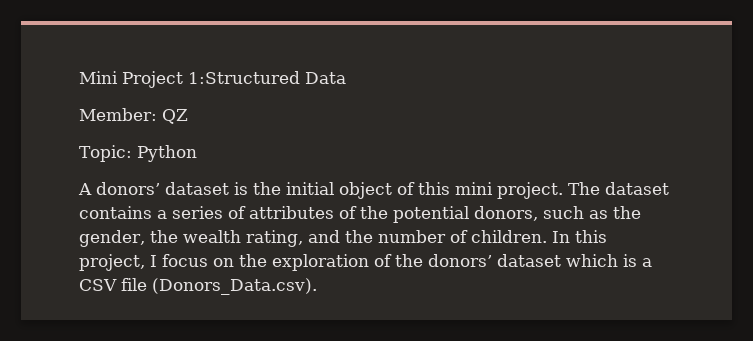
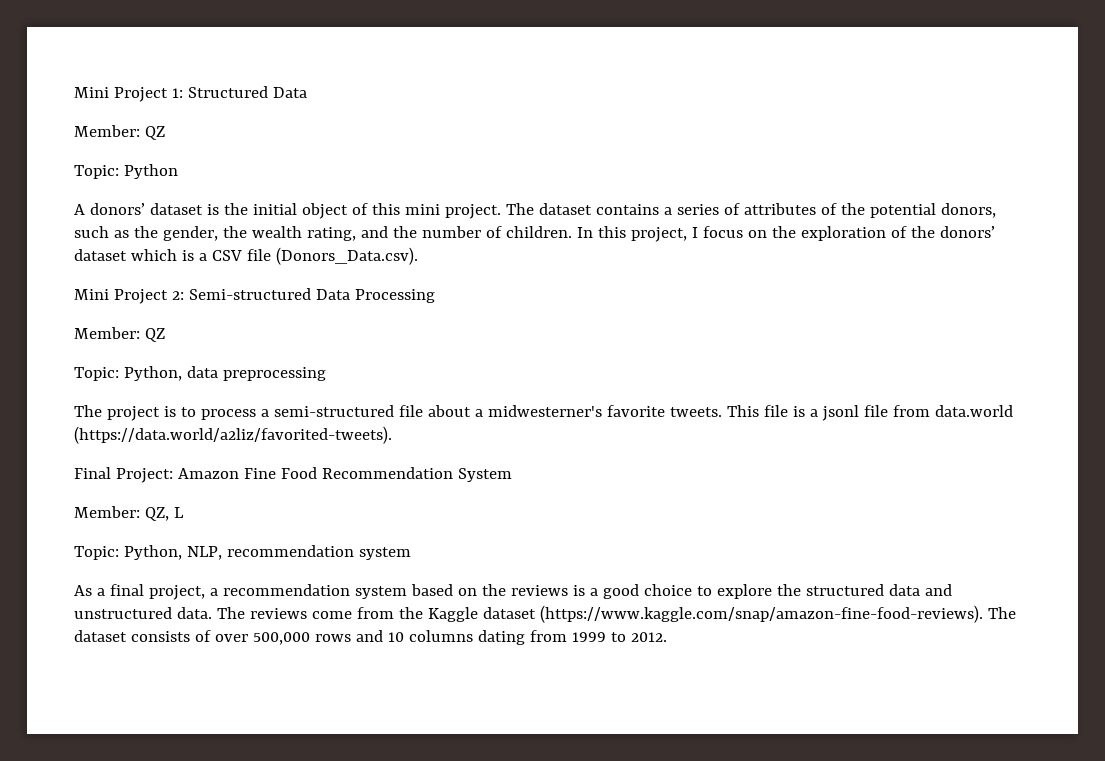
[79,71,300,88] Mini Project 1:Structured -> [74,86,268,102] Mini Project 1: Structured
(317, 286) none -> [74,288,435,304] [74,327,165,342] [74,366,326,381] [74,405,1013,421] [74,426,392,444] [74,467,512,483] [74,506,184,521] [74,545,411,560] [74,584,952,600] [74,605,1016,623] [74,630,667,645] // Mini Project 2: Semi-structured Data Processing // Member: QZ // Topic: Python, data preprocessing // The project is to process a semi-structured file about a midwesterner's favorite tweets. This file is a jsonl file from data.world (https://data.world/a2liz/favorited-tweets). // Final Project: Amazon Fine Food Recommendation System // Member: QZ, L // Topic: Python, NLP, recommendation system // As a final project, a recommendation system based on the reviews is a good choice to explore the structured data and unstructured data. The reviews come from the Kaggle dataset (https://www.kaggle.com/snap/amazon-fine-food-reviews). The dataset consists of over 500,000 rows and 10 columns dating from 1999 to 2012.

